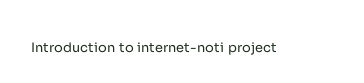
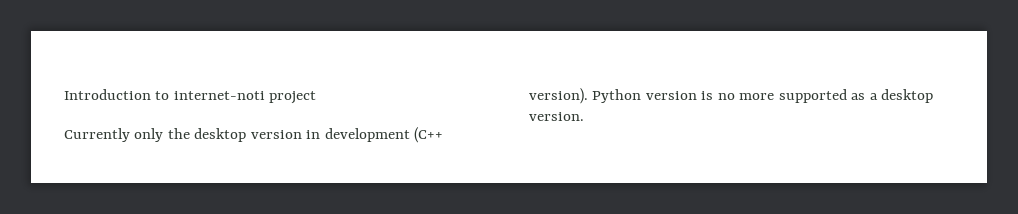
(277, 48) none -> [64,127,444,143] [529,88,934,104] [529,112,584,121] // Currently only the desktop version in development (C++ version). Python version is no more supported as a desktop version.

